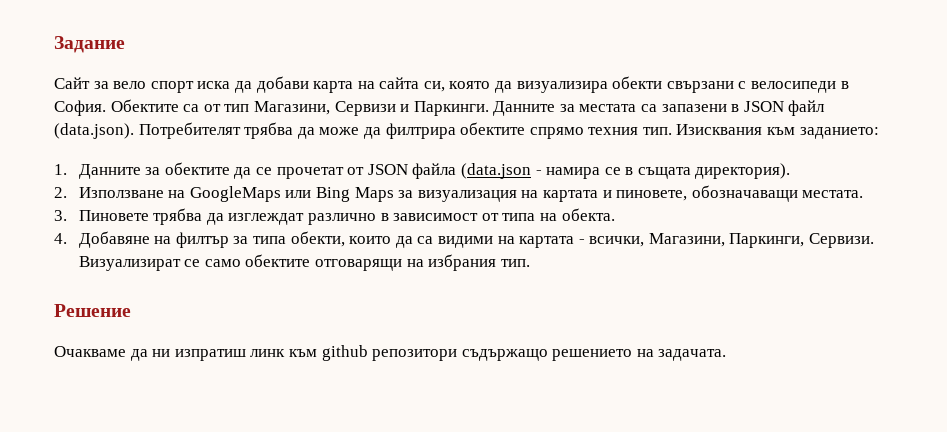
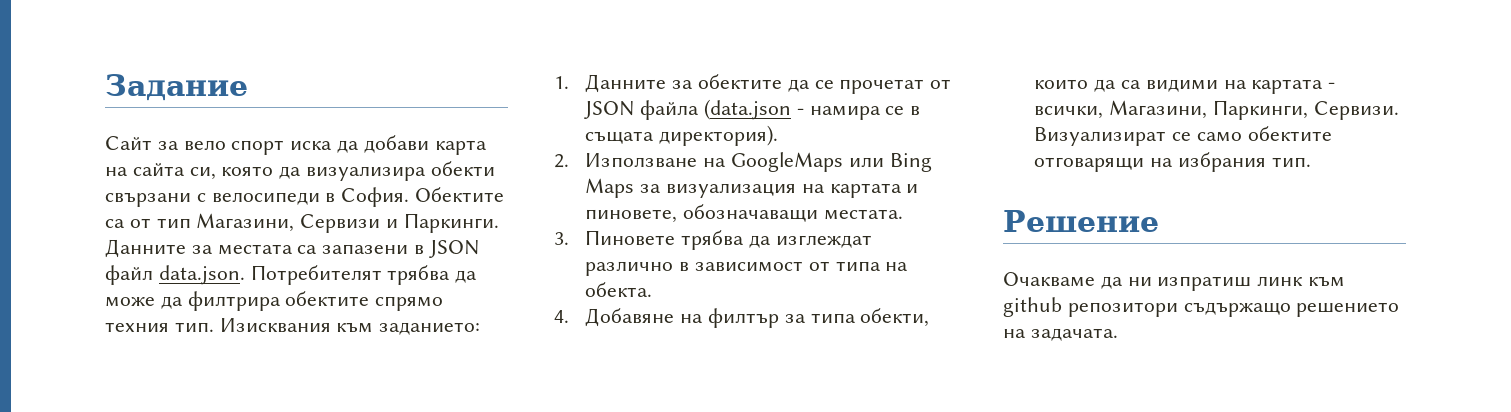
[54,123,134,139] (data.json). -> [158,265,245,285] data.json.

